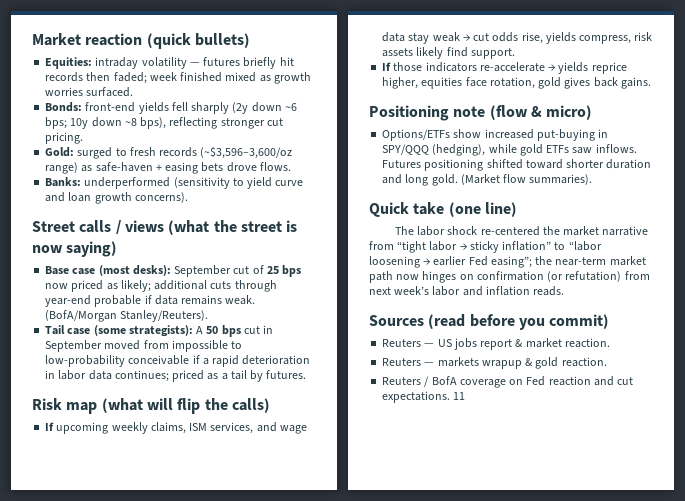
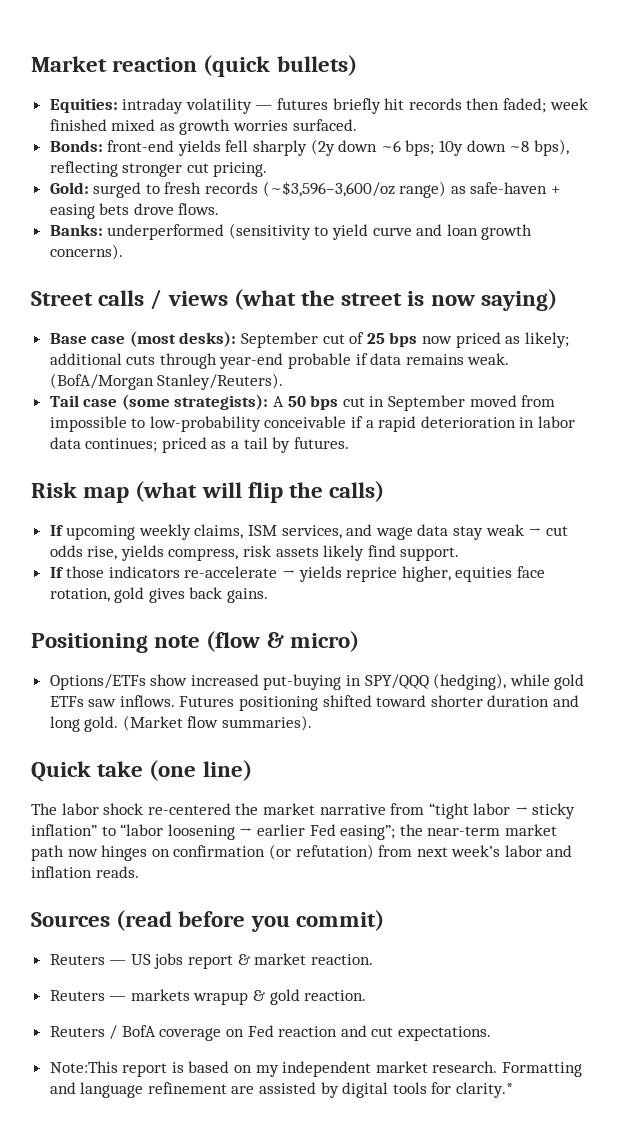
[453,392,466,400] 11 -> [49,1061,583,1077] [49,1082,514,1098] // Note:This report is based on my independent market research. Formatting and language refinement are assisted by digital tools for clarity.*

